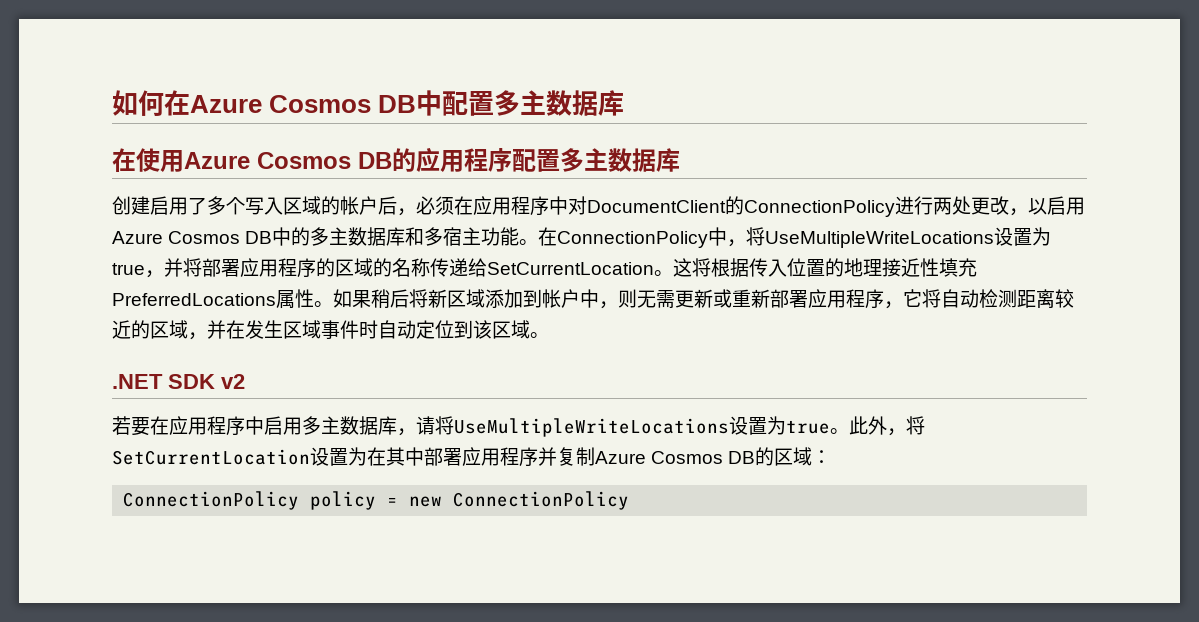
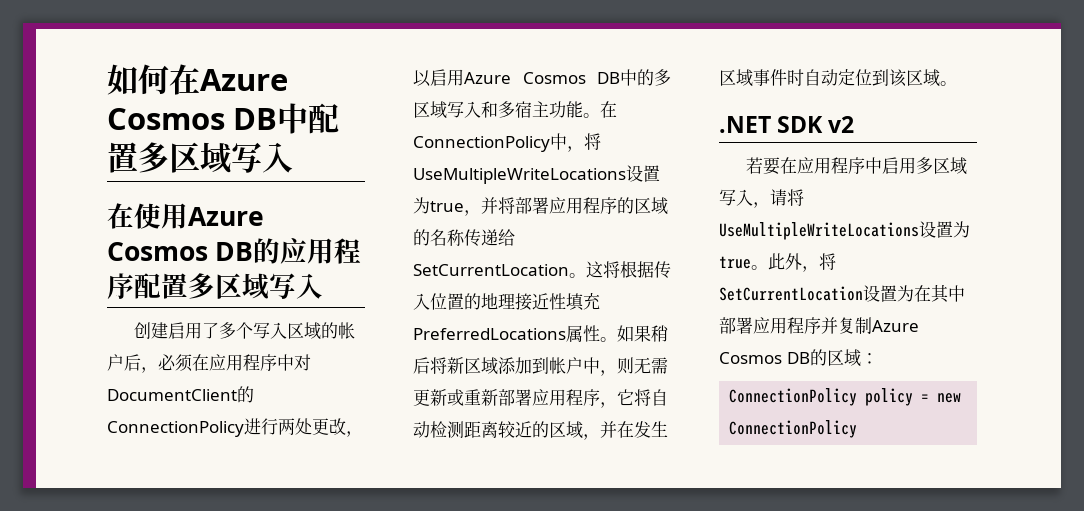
[520,90,625,116] 主数据库 -> [169,142,293,174] 区域写入
[584,148,680,172] 主数据库 -> [215,273,323,300] 区域写入
[329,227,406,246] 主数据库 -> [413,101,481,119] 区域写入
[321,416,397,435] 主数据库 -> [933,157,968,175] [719,189,753,206] 区域写入

